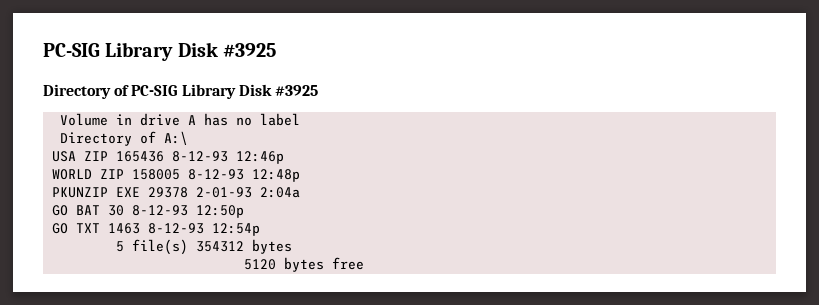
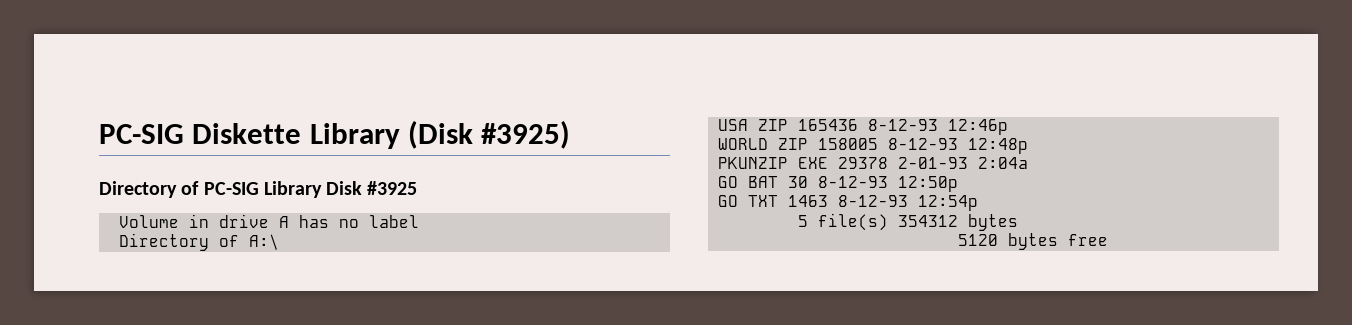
[43,42,276,61] PC-SIG Library Disk #3925 -> [99,120,571,149] PC-SIG Diskette Library (Disk #3925)

